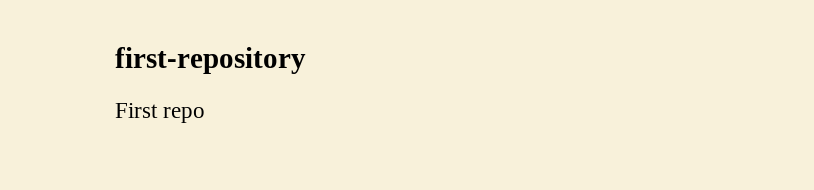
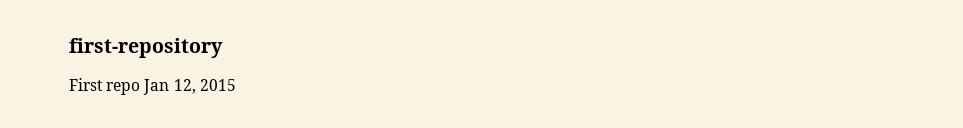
(206, 115) none -> [143,79,236,95] Jan 12, 2015

